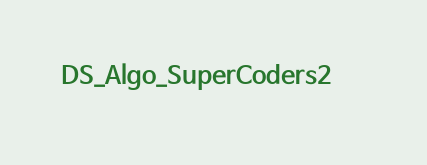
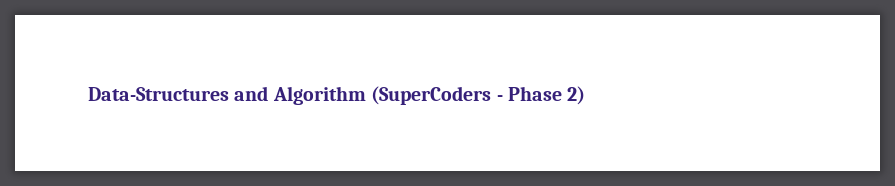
[61,63,332,90] DS_Algo_SuperCoders2 -> [88,86,586,105] Data-Structures and Algorithm (SuperCoders - Phase 2)

